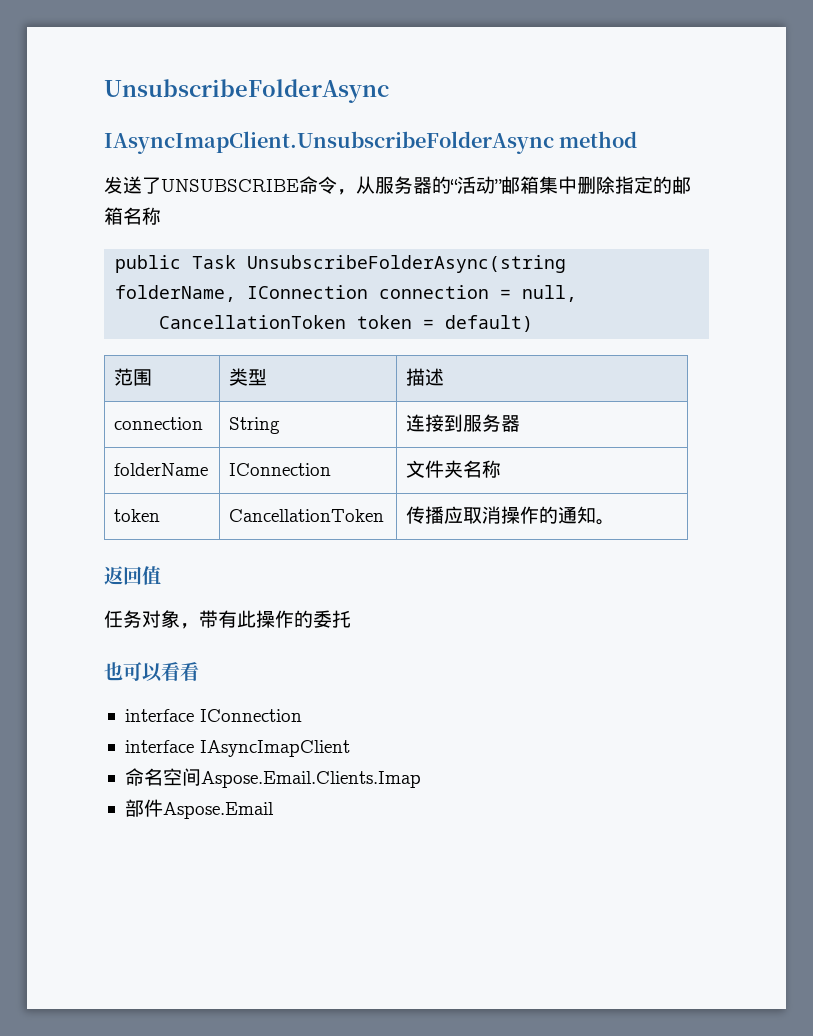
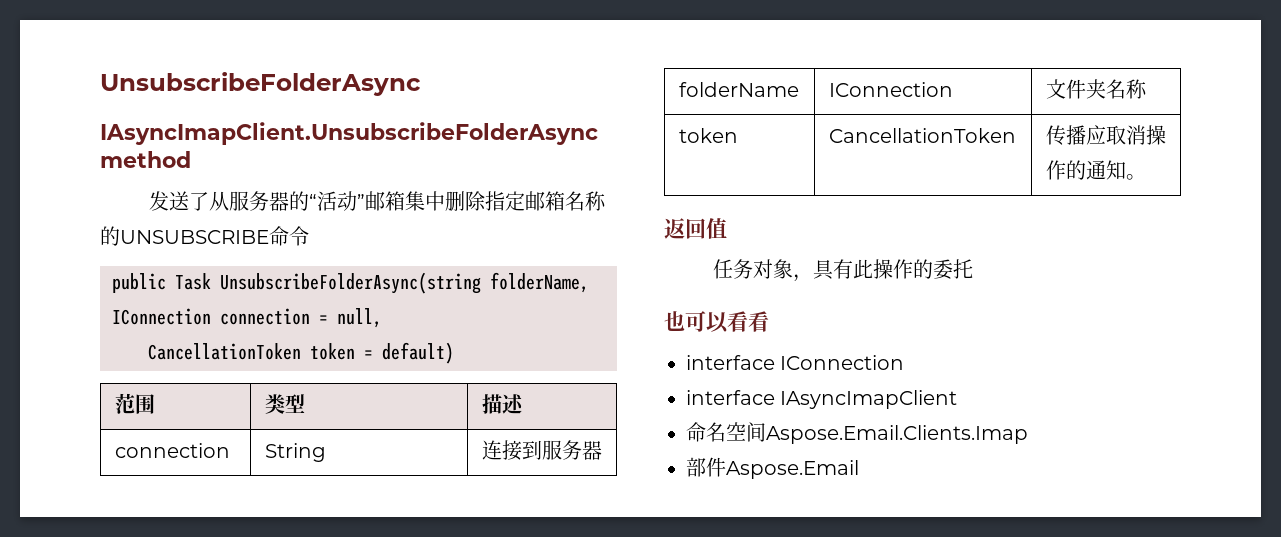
[161,176,356,195] UNSUBSCRIBE命令， -> (210, 201) none
[653,176,672,194] 的 -> (526, 201) none
(161, 216) none -> [100,226,309,246] 的UNSUBSCRIBE命令
[199,610,218,628] 带 -> [813,260,835,280] 具

